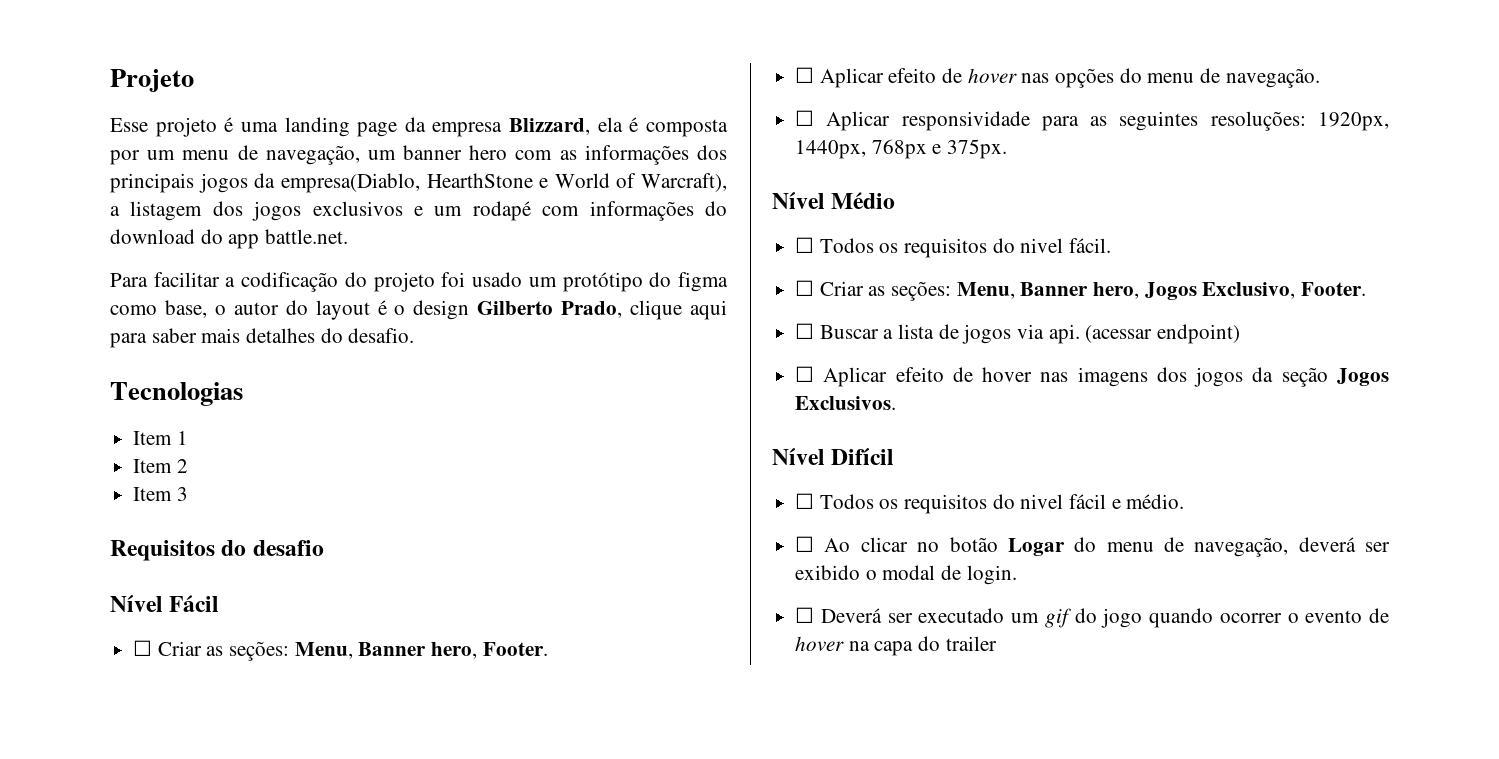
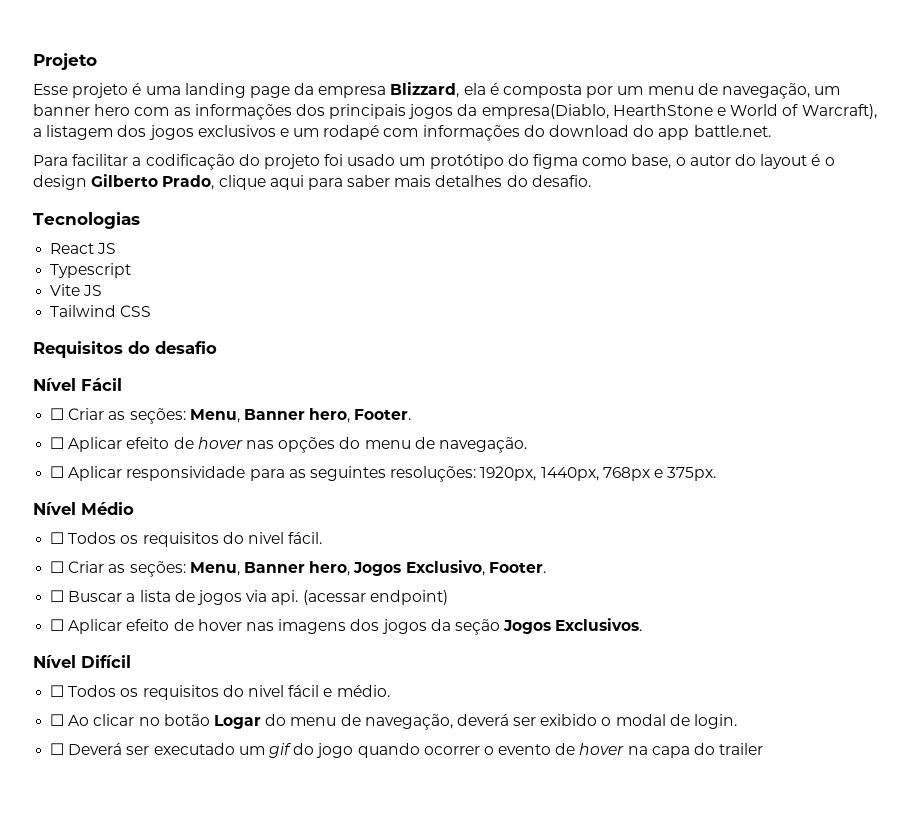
[133,431,188,445] [133,459,188,473] [133,487,188,501] Item 1 // Item 2 // Item 3 -> [50,243,117,254] [50,263,132,278] [50,284,103,296] [50,305,152,317] React JS // Typescript // Vite JS // Tailwind CSS

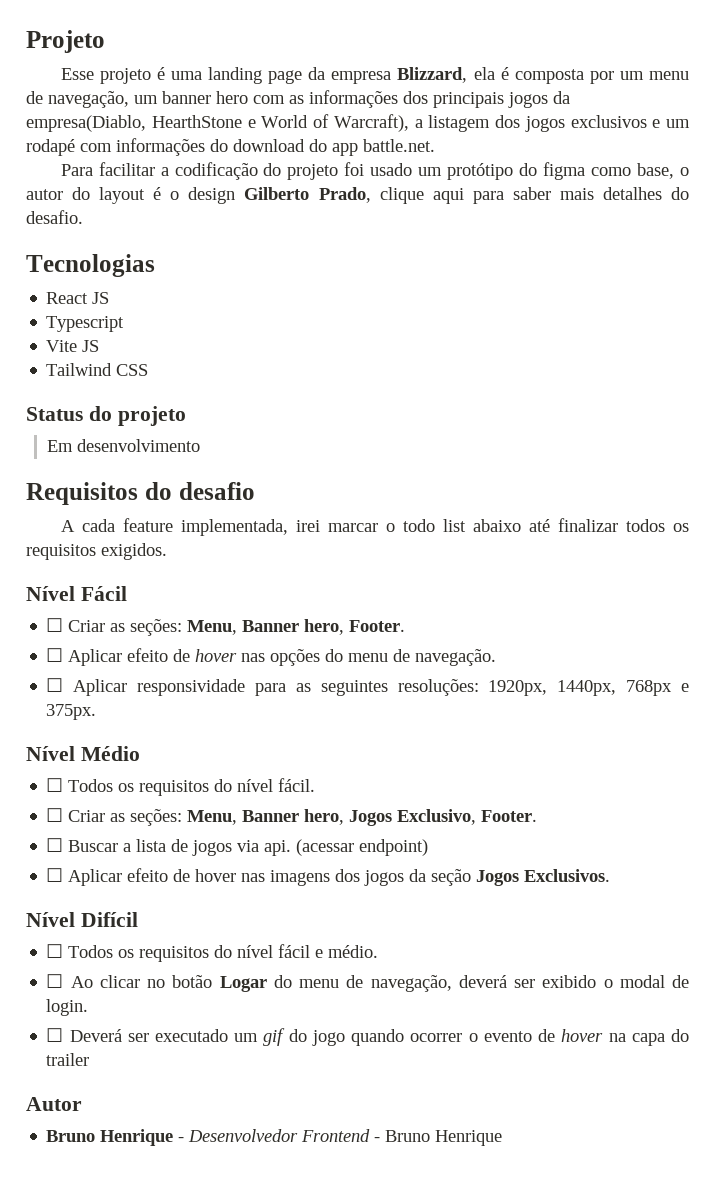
[33,341,217,358] Requisitos do desafio -> [26,406,186,426] [47,439,201,452] [26,482,255,505] [60,518,689,536] [26,543,167,560] Status do projeto // Em desenvolvimento // Requisitos do desafio // A cada feature implementada, irei marcar o todo list abaixo até finalizar todos os requisitos exigidos.
[247,532,284,544] nivel -> [237,779,274,792] nível
[247,685,284,697] nivel -> [237,945,274,958] nível
(764, 749) none -> [26,1097,82,1111] [46,1129,503,1146] // Autor // Bruno Henrique - Desenvolvedor Frontend - Bruno Henrique

